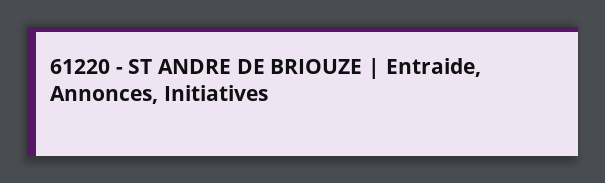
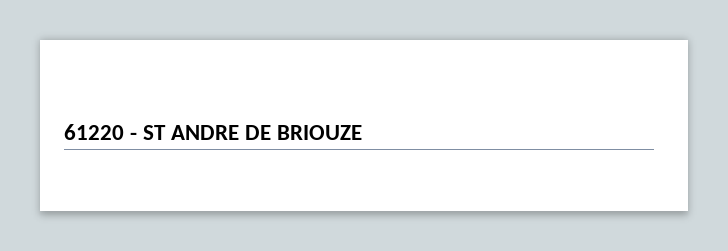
[368,58,481,79] [50,85,268,104] | Entraide, Annonces, Initiatives -> (363, 132) none

